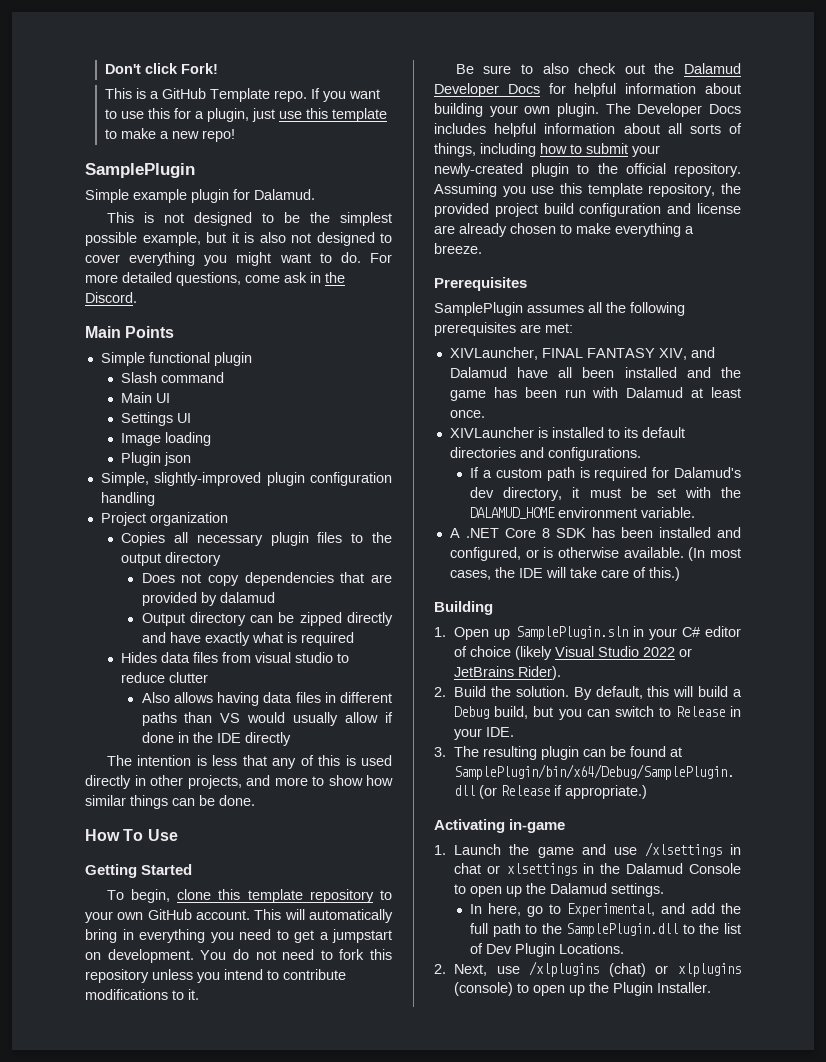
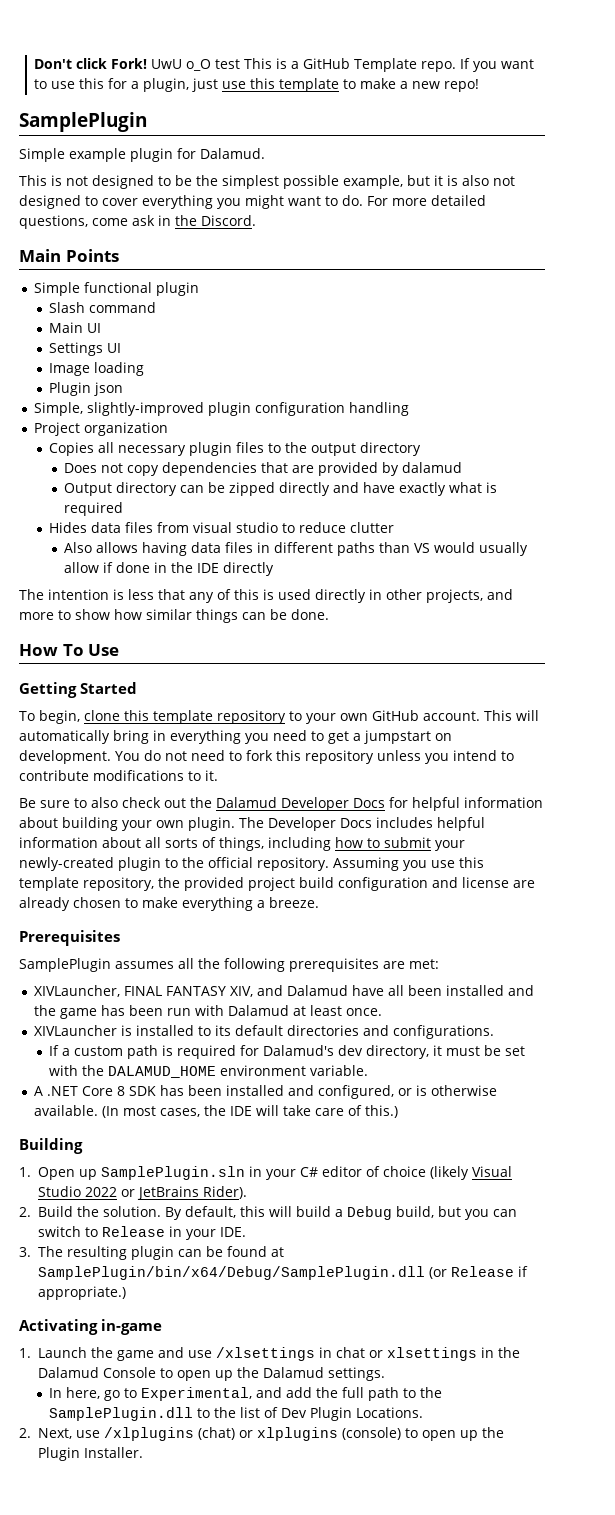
(219, 68) // -> [151,59,241,71] UwU o_O test

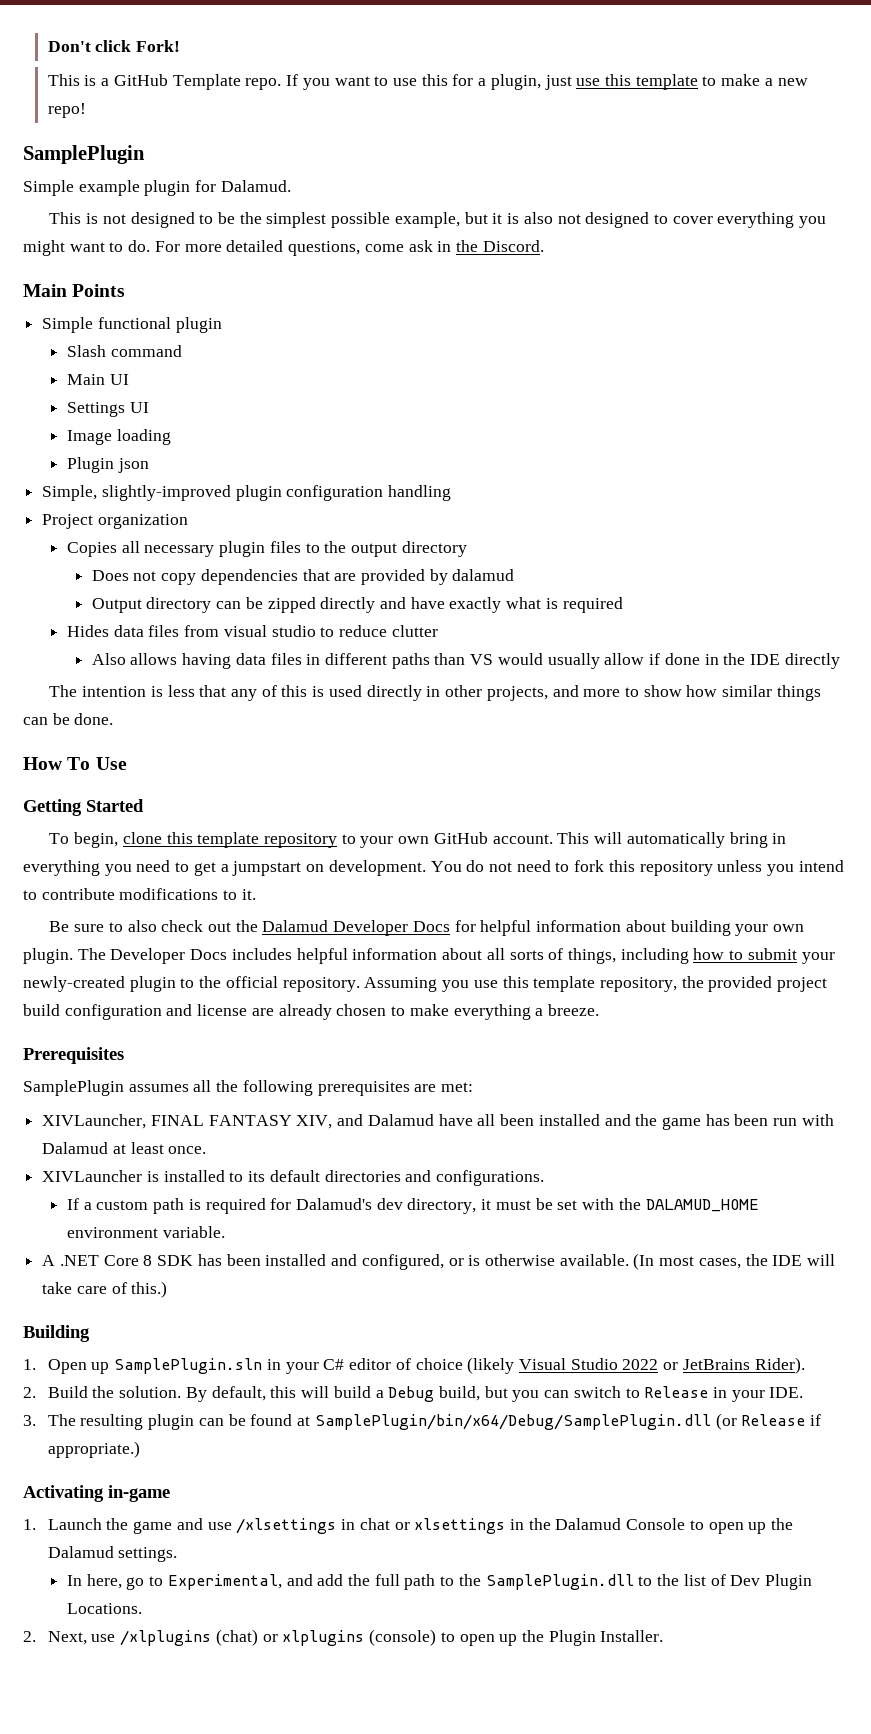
[151,59,241,71] UwU o_O test -> (181, 46) //

